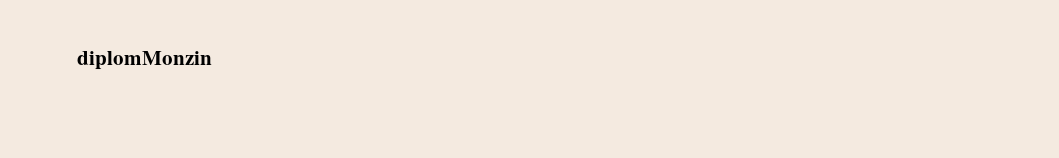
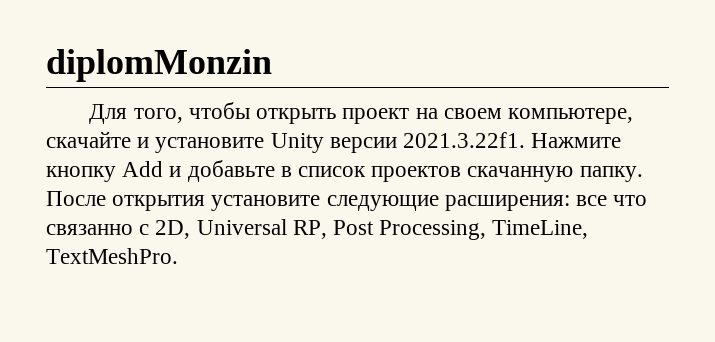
(212, 60) none -> [89,102,633,124] [46,131,622,153] [46,160,643,182] [46,191,648,211] [46,219,589,240] [46,248,178,264] // Для того, чтобы открыть проект на своем компьютере, скачайте и установите Unity версии 2021.3.22f1. Нажмите кнопку Add и добавьте в список проектов скачанную папку. После открытия установите следующие расширения: все что связанно с 2D, Universal RP, Post Processing, TimeLine, TextMeshPro.

